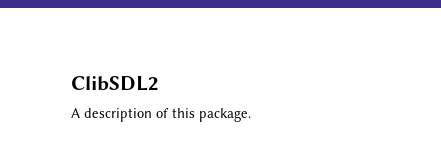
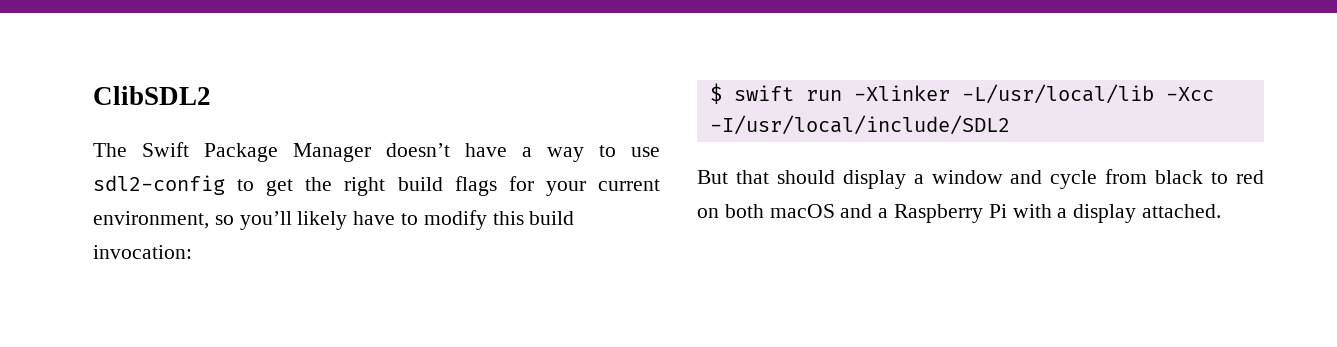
[71,108,251,122] A description of this package. -> [93,142,660,162] [93,175,660,196] [93,210,575,230] [93,245,192,259] [709,83,1214,104] [709,115,1010,135] [697,169,1264,189] [697,204,1222,223] The Swift Package Manager doesn’t have a way to use sdl2-config to get the right build flags for your current environment, so you’ll likely have to modify this build invocation: // $ swift run -Xlinker -L/usr/local/lib -Xcc -I/usr/local/include/SDL2 // But that should display a window and cycle from black to red on both macOS and a Raspberry Pi with a display attached.

